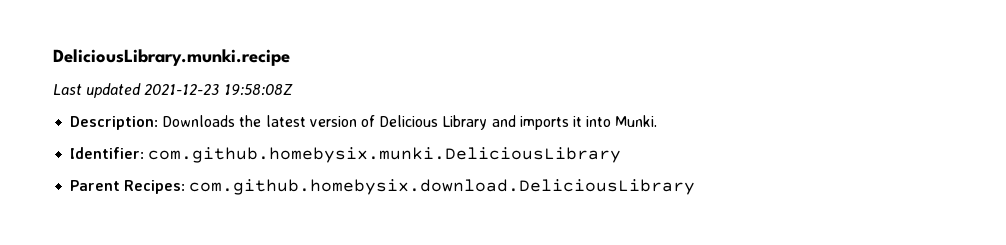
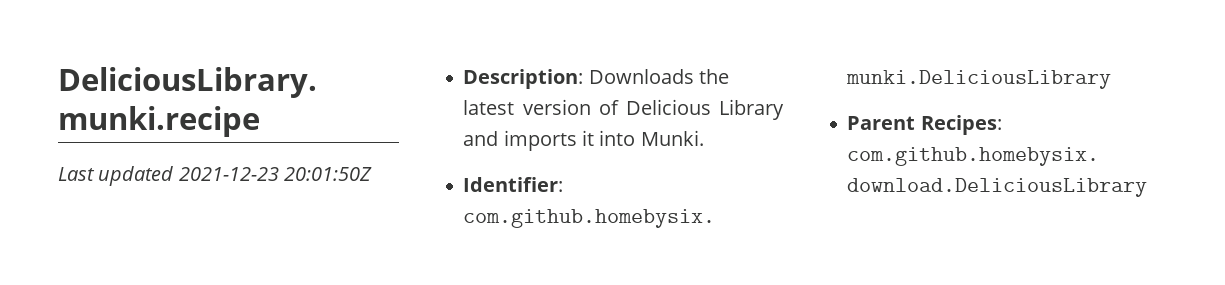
[223,84,293,96] 19:58:08Z -> [283,167,372,181] 20:01:50Z

